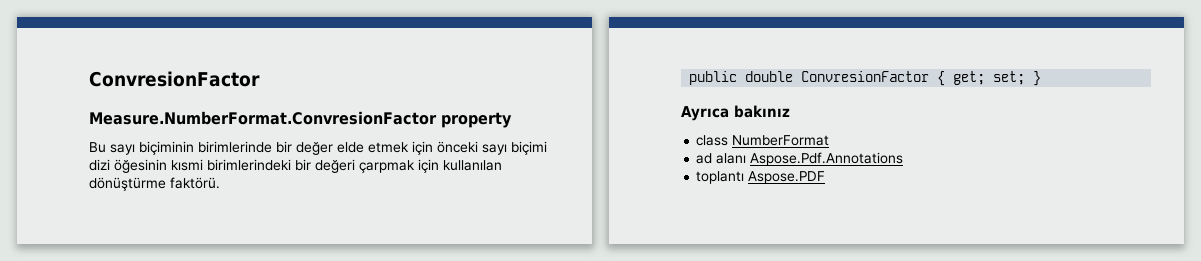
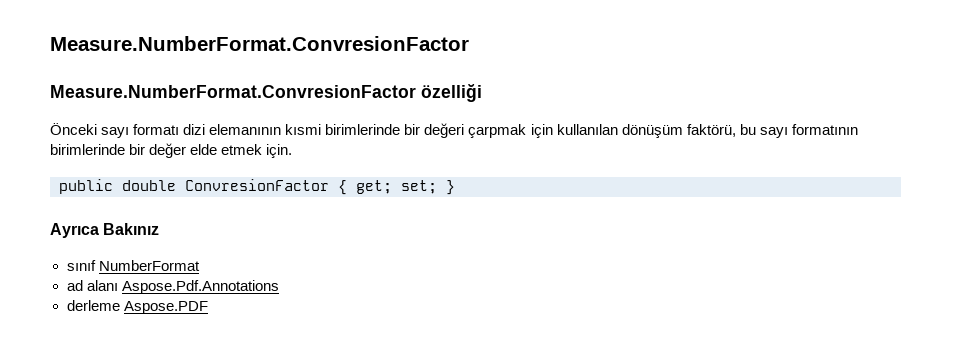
[89,71,260,87] [89,111,512,128] [89,141,194,155] ConvresionFactor // Measure.NumberFormat.ConvresionFactor property // Bu sayı biçiminin -> [50,36,469,51] [50,84,482,102] [50,123,858,138] Measure.NumberFormat.ConvresionFactor // Measure.NumberFormat.ConvresionFactor özelliği // Önceki sayı formatı dizi elemanının kısmi birimlerinde bir değeri çarpmak için kullanılan dönüşüm faktörü, bu sayı formatının
[412,141,547,155] [89,159,502,173] [89,177,220,191] için önceki sayı biçimi dizi öğesinin kısmi birimlerindeki bir değeri çarpmak için kullanılan dönüştürme faktörü. -> [266,144,293,158] için.
[734,105,790,118] [696,135,729,146] bakınız // class -> [103,223,160,235] [66,260,96,271] Bakınız // sınıf
[696,171,745,184] toplantı -> [66,300,120,311] derleme

